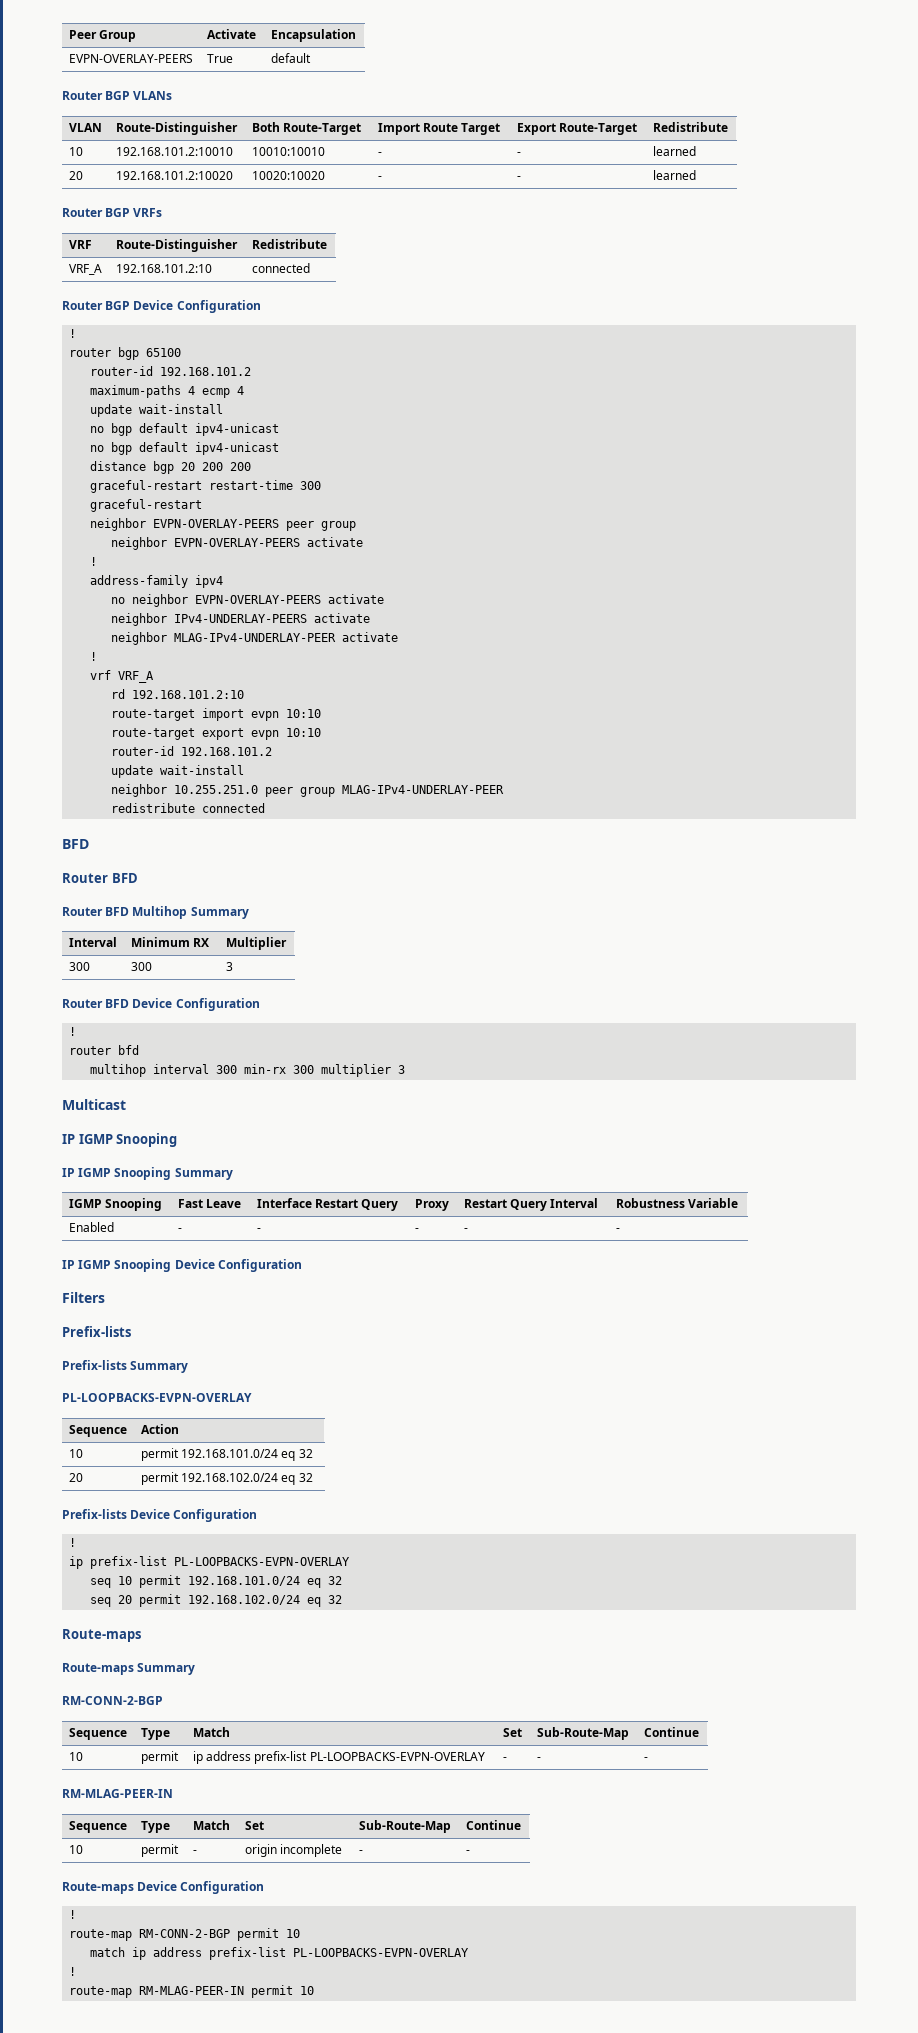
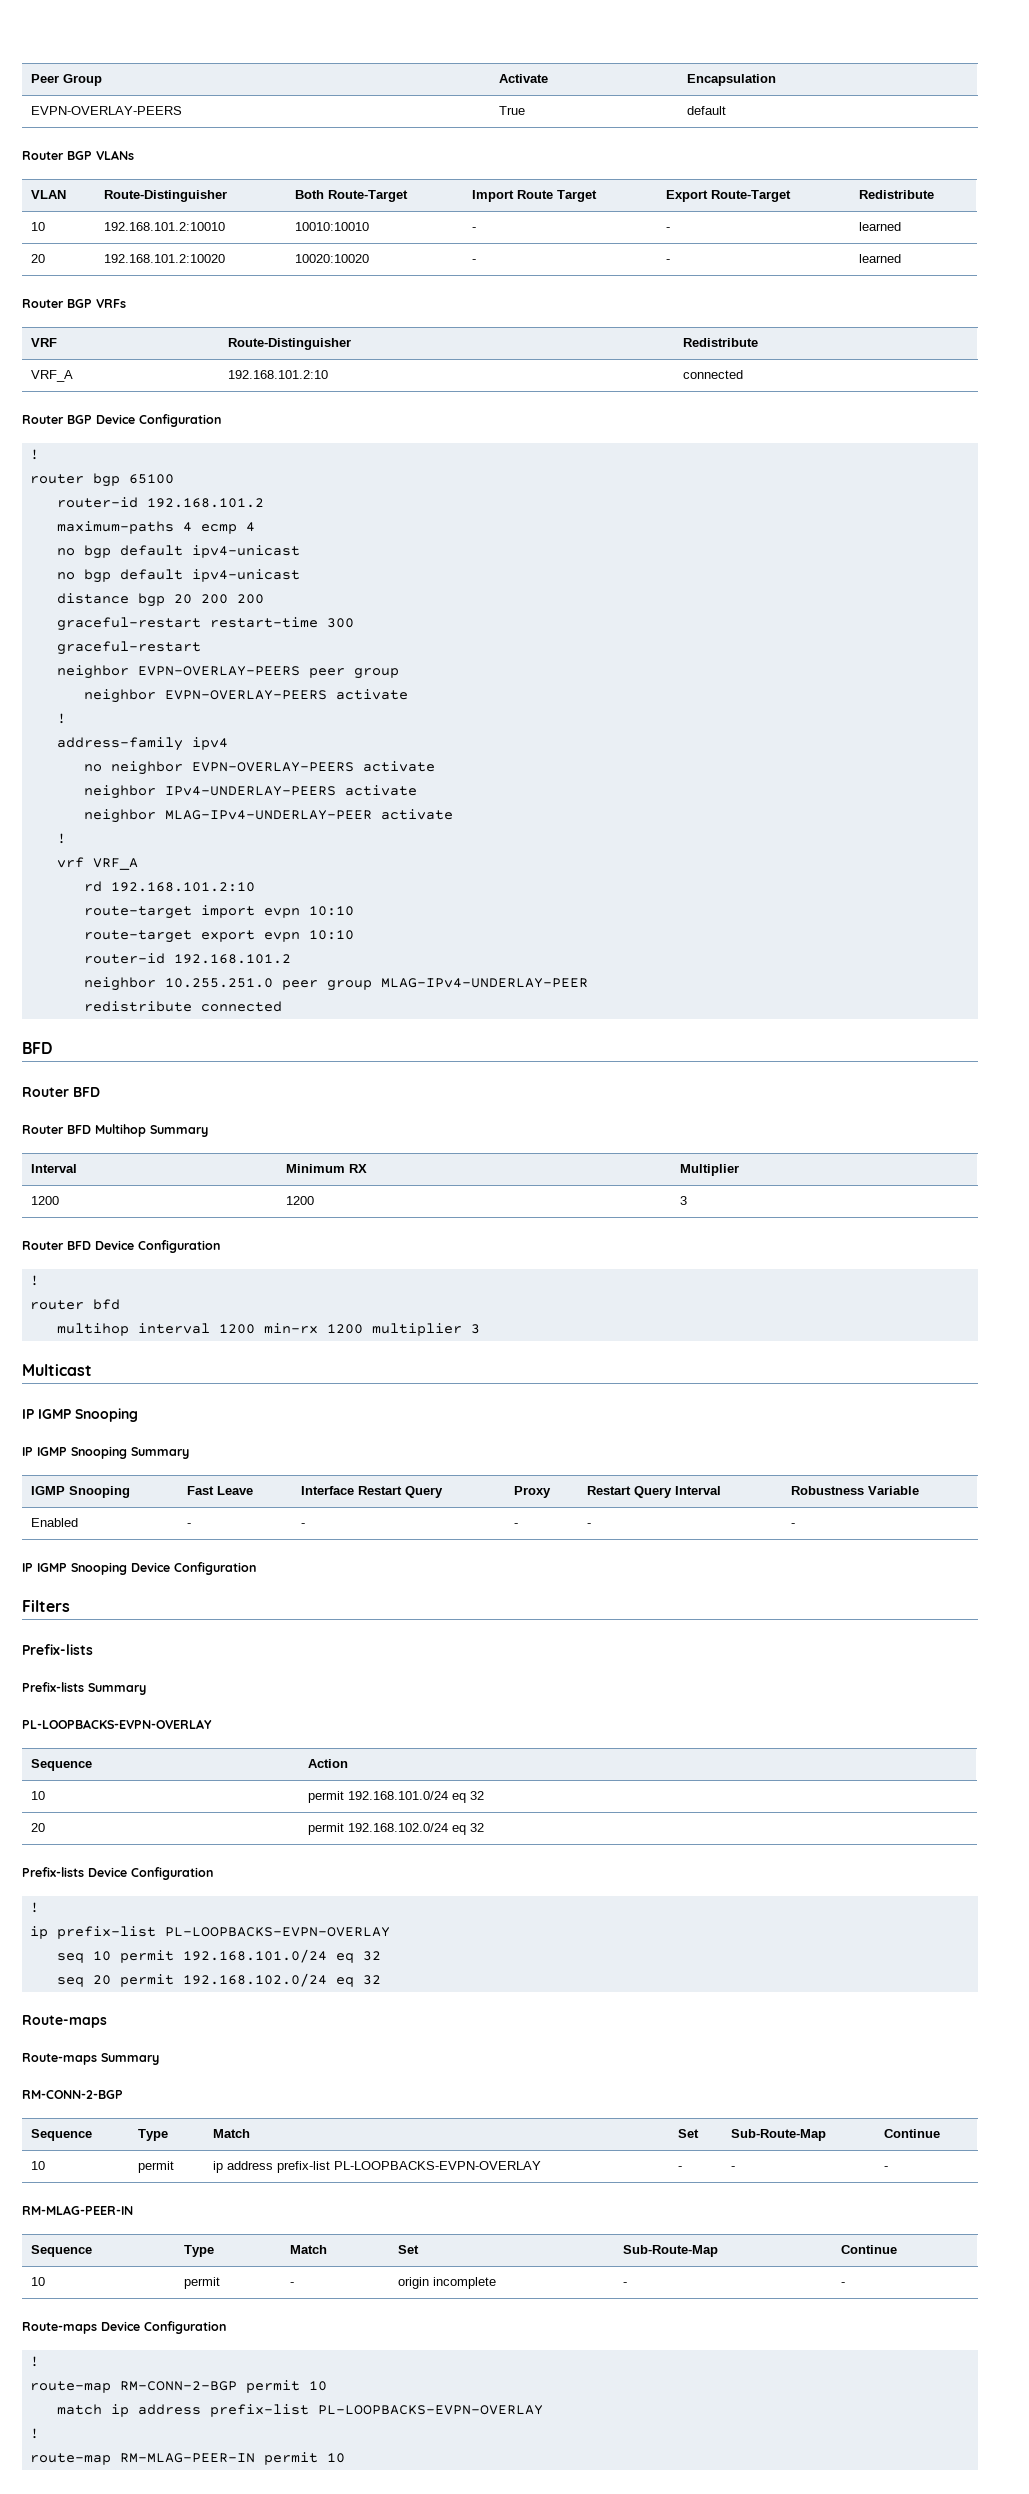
[90,404,224,417] // update wait-install -> (255, 527) none
[111,765,245,778] // update wait-install -> (291, 959) none
[68,962,90,971] [130,962,152,971] 300 | 300 -> [31,1196,60,1205] [286,1196,315,1205] 1200 | 1200
[216,1064,315,1074] 300 min-rx 300 -> [218,1323,363,1334] 1200 min-rx 1200

